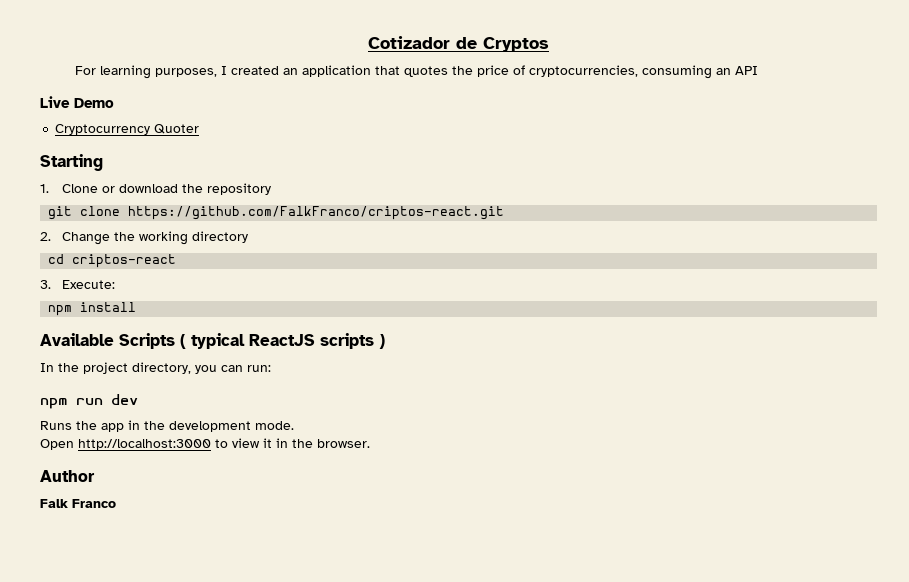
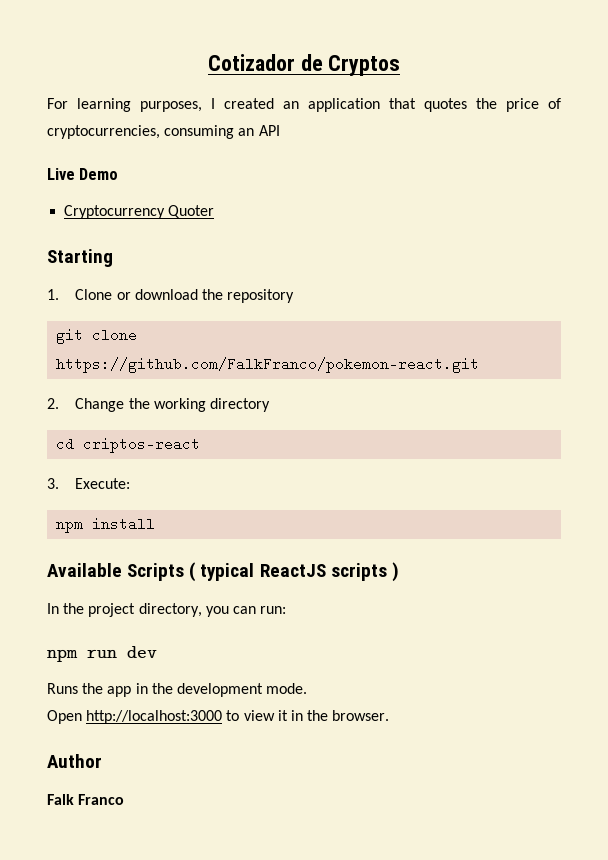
[128,206,505,220] https://github.com/FalkFranco/criptos-react.git -> [56,357,480,373] https://github.com/FalkFranco/pokemon-react.git

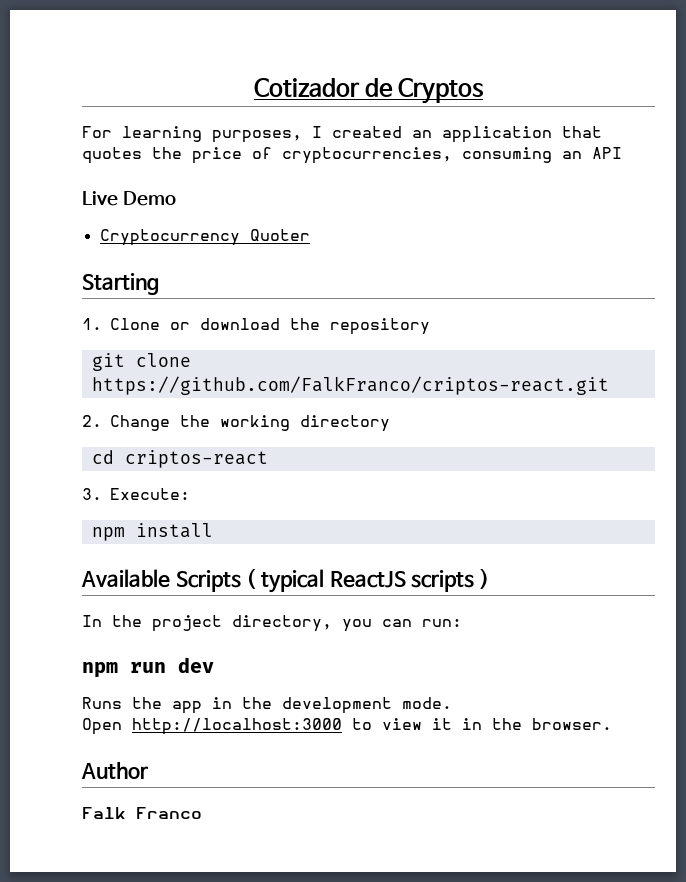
[56,357,480,373] https://github.com/FalkFranco/pokemon-react.git -> [91,376,609,395] https://github.com/FalkFranco/criptos-react.git

